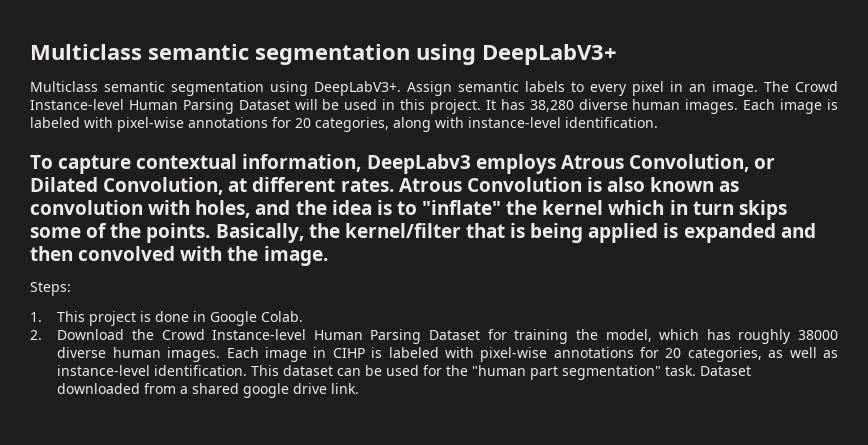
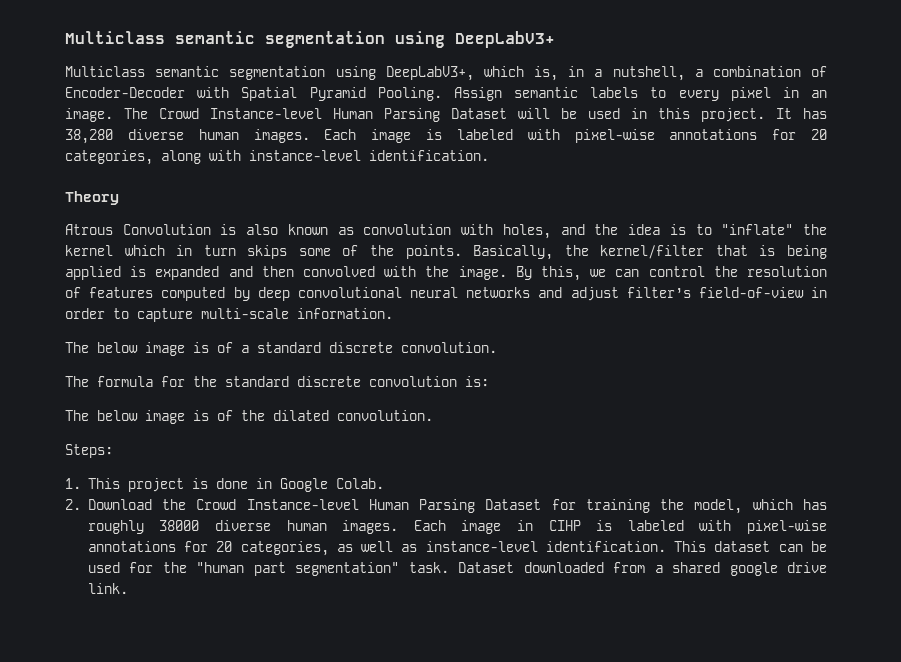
[314,81,401,96] DeepLabV3+. -> [385,66,827,81] [65,87,442,101] DeepLabV3+, which is, in a nutshell, a combination of Encoder-Decoder with Spatial Pyramid Pooling.
[30,154,776,174] [30,177,394,195] To capture contextual information, DeepLabv3 employs Atrous Convolution, or Dilated Convolution, at different rates. -> [65,191,119,205] Theory //
(328, 256) none -> [515,266,828,281] [65,287,827,301] [65,308,393,322] [65,342,497,356] [65,376,489,387] [65,410,433,424] By this, we can control the resolution of features computed by deep convolutional neural networks and adjust filter’s field-of-view in order to capture multi-scale information. // The below image is of a standard discrete convolution. // The formula for the standard discrete convolution is: // The below image is of the dilated convolution.

